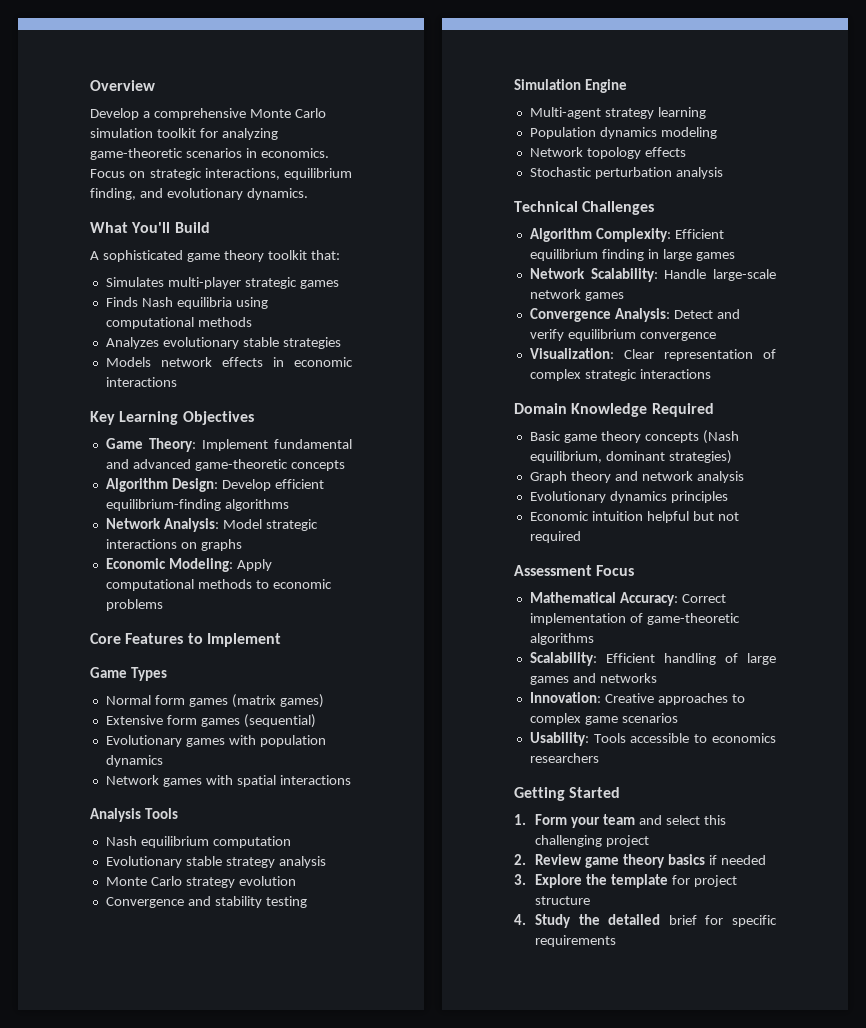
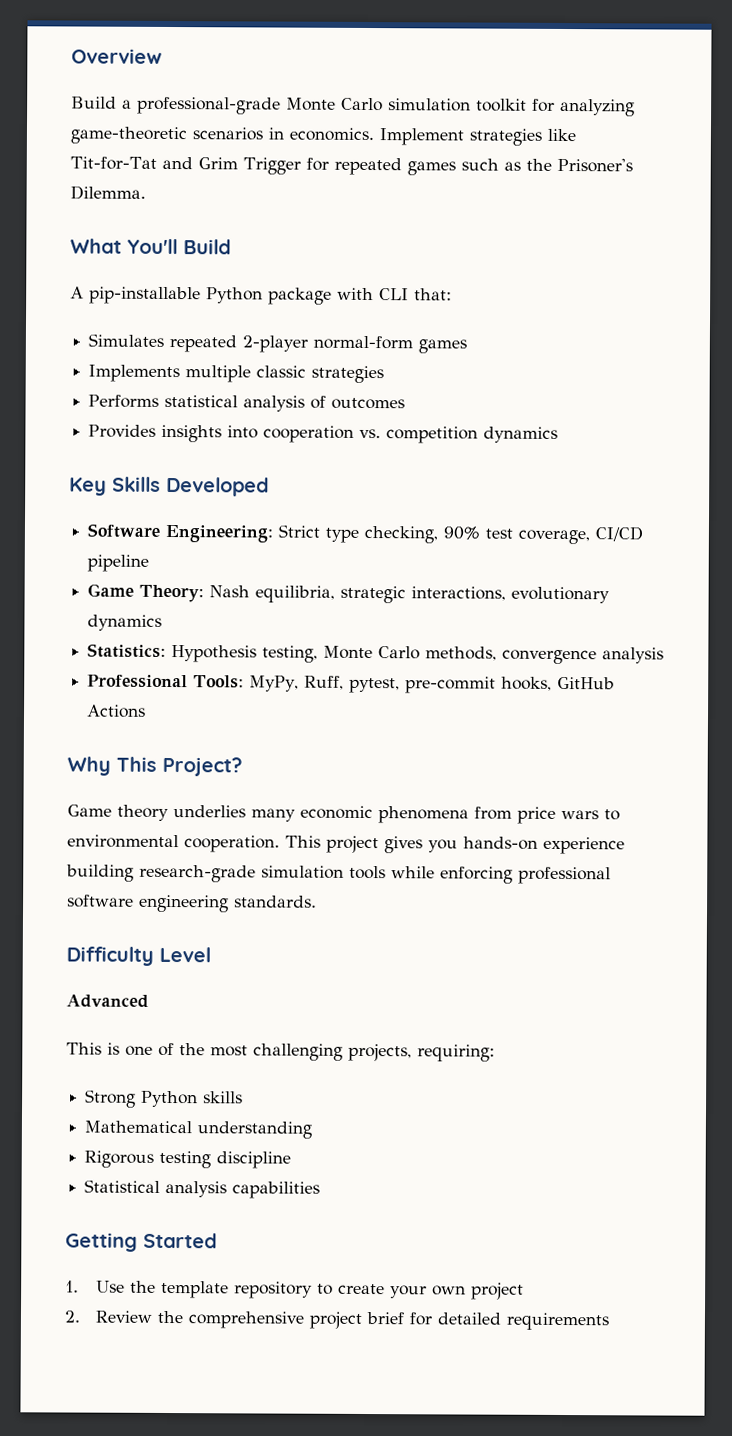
[90,108,246,120] Develop a comprehensive -> [71,96,281,115] Build a professional-grade
[90,168,352,180] [90,188,308,200] [90,222,210,233] [90,250,340,262] [105,277,339,289] [105,297,268,309] [105,317,252,329] [105,337,341,349] [105,357,353,367] [105,377,177,387] [90,411,254,425] [105,438,352,452] [105,459,345,471] [105,478,324,492] [105,499,289,511] [105,518,318,532] [105,539,242,551] [105,558,272,572] [105,579,332,591] [105,599,163,611] [90,633,281,647] [90,667,168,681] [105,694,324,708] [105,714,316,728] [105,735,326,747] [105,755,163,767] [105,775,351,787] [90,808,179,822] [105,836,291,848] [105,856,326,868] [105,876,296,888] [105,896,307,908] [514,79,628,93] [529,107,706,119] [529,127,717,139] [529,147,686,159] [529,167,723,179] [514,201,655,215] [529,228,724,242] [529,249,735,261] [529,268,776,282] [529,289,624,301] [529,308,740,322] [529,329,716,341] [529,348,776,361] [529,369,711,381] [514,403,714,417] [529,430,739,444] [529,450,732,464] [529,471,744,483] [529,491,728,503] [529,511,739,523] [529,531,581,543] [514,565,635,576] [529,592,726,606] [529,613,740,625] [529,633,594,645] [529,652,776,666] [529,673,657,685] [529,692,745,705] [529,713,678,725] [529,732,776,746] [529,753,599,763] [514,787,621,801] [514,814,726,828] [535,835,650,847] [514,854,766,868] [514,874,738,888] [535,896,591,905] [514,914,661,928] Focus on strategic interactions, equilibrium finding, and evolutionary dynamics. // What You'll Build // A sophisticated game theory toolkit that: // Simulates multi-player strategic games // Finds Nash equilibria using computational methods // Analyzes evolutionary stable strategies // Models network effects in economic interactions // Key Learning Objectives // Game Theory: Implement fundamental and advanced game-theoretic concepts // Algorithm Design: Develop efficient equilibrium-finding algorithms // Network Analysis: Model strategic interactions on graphs // Economic Modeling: Apply computational methods to economic problems // Core Features to Implement // Game Types // Normal form games (matrix games) // Extensive form games (sequential) // Evolutionary games with population dynamics // Network games with spatial interactions // Analysis Tools // Nash equilibrium computation // Evolutionary stable strategy analysis // Monte Carlo strategy evolution // Convergence and stability testing // Simulation Engine // Multi-agent strategy learning // Population dynamics modeling // Network topology effects // Stochastic perturbation analysis // Technical Challenges // Algorithm Complexity: Efficient equilibrium finding in large games // Network Scalability: Handle large-scale network games // Convergence Analysis: Detect and verify equilibrium convergence // Visualization: Clear representation of complex strategic interactions // Domain Knowledge Required // Basic game theory concepts (Nash equilibrium, dominant strategies) // Graph theory and network analysis // Evolutionary dynamics principles // Economic intuition helpful but not required // Assessment Focus // Mathematical Accuracy: Correct implementation of game-theoretic algorithms // Scalability: Efficient handling of large games and networks // Innovation: Creative approaches to complex game scenarios // Usability: Tools accessible to economics researchers // Getting Started // 1. Form your team and select this challenging project // 2. Review game theory basics if needed // 3. Explore the template for project structure // 4. Study the detailed -> [379,128,576,146] [70,156,633,176] [70,185,146,200] [70,238,231,255] [70,286,452,305] [88,333,468,354] [88,364,385,384] [88,394,406,412] [88,424,559,444] [69,476,269,497] [87,523,644,545] [87,554,150,572] [87,583,611,604] [87,614,163,631] [87,643,665,665] [87,674,616,694] [86,704,147,718] [67,756,243,777] [67,804,620,824] [67,834,625,855] [66,864,611,885] [67,894,317,913] [66,946,211,966] [66,994,149,1008] [66,1042,495,1062] [85,1089,244,1108] [84,1120,313,1139] [84,1150,292,1169] [84,1179,321,1199] [65,1232,217,1252] [65,1280,524,1300] [64,1310,362,1329] Implement strategies like Tit-for-Tat and Grim Trigger for repeated games such as the Prisoner's Dilemma. // What You'll Build // A pip-installable Python package with CLI that: // Simulates repeated 2-player normal-form games // Implements multiple classic strategies // Performs statistical analysis of outcomes // Provides insights into cooperation vs. competition dynamics // Key Skills Developed // Software Engineering: Strict type checking, 90% test coverage, CI/CD pipeline // Game Theory: Nash equilibria, strategic interactions, evolutionary dynamics // Statistics: Hypothesis testing, Monte Carlo methods, convergence analysis // Professional Tools: MyPy, Ruff, pytest, pre-commit hooks, GitHub Actions // Why This Project? // Game theory underlies many economic phenomena from price wars to environmental cooperation. This project gives you hands-on experience building research-grade simulation tools while enforcing professional software engineering standards. // Difficulty Level // Advanced // This is one of the most challenging projects, requiring: // Strong Python skills // Mathematical understanding // Rigorous testing discipline // Statistical analysis capabilities // Getting Started // 1. Use the template repository to create your own project // 2. Review the comprehensive project
[732,915,777,927] specific -> [436,1312,501,1325] detailed

